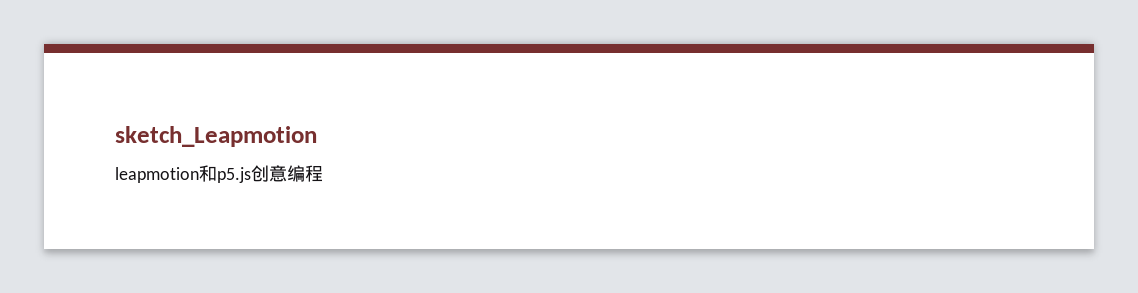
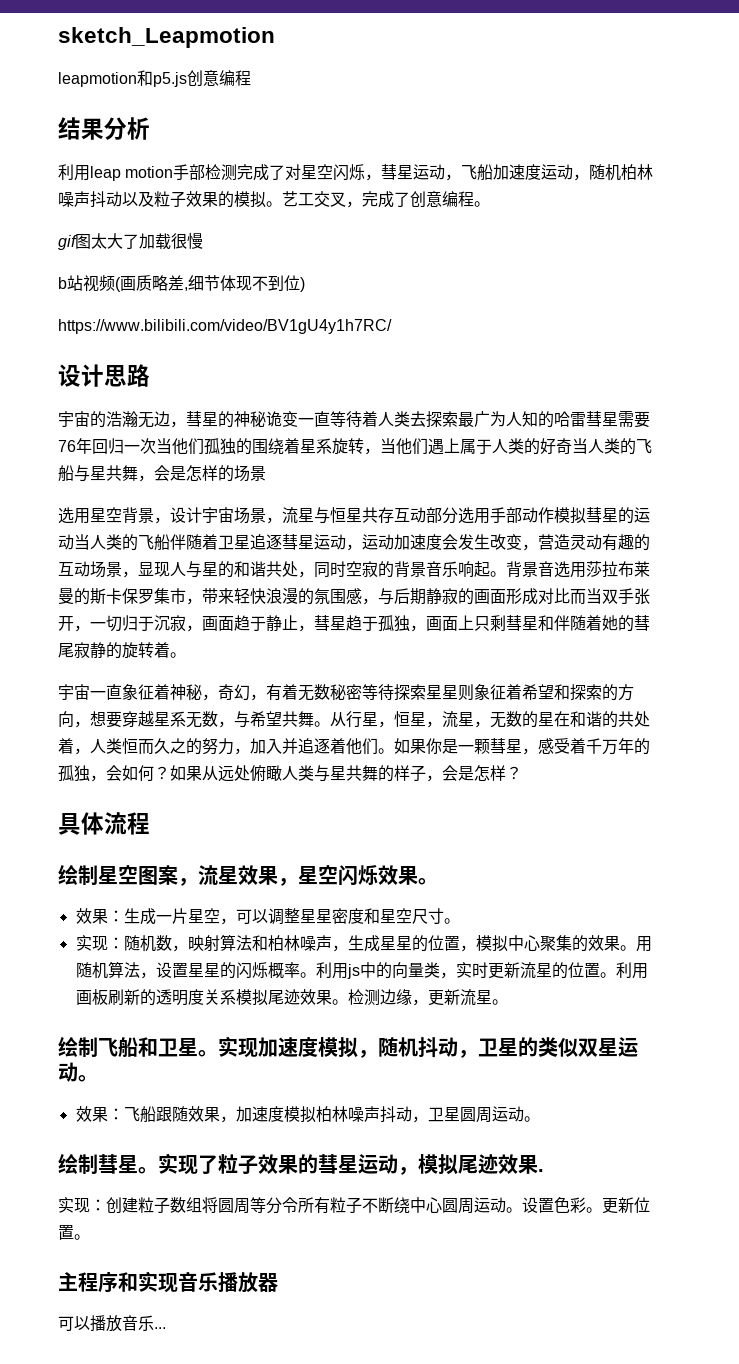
(323, 173) none -> [58,117,150,140] [58,164,654,181] [58,191,490,208] [58,232,203,250] [58,275,305,292] [58,319,392,334] [58,364,150,387] [58,411,650,428] [58,438,652,455] [58,465,266,482] [58,507,650,524] [58,534,650,551] [58,561,650,578] [58,588,650,605] [58,615,650,632] [58,642,186,659] [58,684,634,701] [58,711,650,728] [58,738,650,755] [58,765,522,782] [58,812,150,835] [58,864,438,886] [75,908,460,925] [75,934,652,952] [75,961,648,979] [75,989,508,1006] [58,1036,638,1058] [58,1062,98,1082] [75,1106,540,1123] [58,1153,544,1175] [58,1197,650,1214] [58,1225,90,1240] [58,1271,278,1293] [58,1315,166,1332] // 结果分析 // 利用leap motion手部检测完成了对星空闪烁，彗星运动，飞船加速度运动，随机柏林噪声抖动以及粒子效果的模拟。艺工交叉，完成了创意编程。 // gif图太大了加载很慢 // b站视频(画质略差,细节体现不到位) // https://www.bilibili.com/video/BV1gU4y1h7RC/ // 设计思路 // 宇宙的浩瀚无边，彗星的神秘诡变一直等待着人类去探索最广为人知的哈雷彗星需要76年回归一次当他们孤独的围绕着星系旋转，当他们遇上属于人类的好奇当人类的飞船与星共舞，会是怎样的场景 // 选用星空背景，设计宇宙场景，流星与恒星共存互动部分选用手部动作模拟彗星的运动当人类的飞船伴随着卫星追逐彗星运动，运动加速度会发生改变，营造灵动有趣的互动场景，显现人与星的和谐共处，同时空寂的背景音乐响起。背景音选用莎拉布莱曼的斯卡保罗集市，带来轻快浪漫的氛围感，与后期静寂的画面形成对比而当双手张开，一切归于沉寂，画面趋于静止，彗星趋于孤独，画面上只剩彗星和伴随着她的彗尾寂静的旋转着。 // 宇宙一直象征着神秘，奇幻，有着无数秘密等待探索星星则象征着希望和探索的方向，想要穿越星系无数，与希望共舞。从行星，恒星，流星，无数的星在和谐的共处着，人类恒而久之的努力，加入并追逐着他们。如果你是一颗彗星，感受着千万年的孤独，会如何？如果从远处俯瞰人类与星共舞的样子，会是怎样？ // 具体流程 // 绘制星空图案，流星效果，星空闪烁效果。 // 效果：生成一片星空，可以调整星星密度和星空尺寸。 // 实现：随机数，映射算法和柏林噪声，生成星星的位置，模拟中心聚集的效果。用随机算法，设置星星的闪烁概率。利用js中的向量类，实时更新流星的位置。利用画板刷新的透明度关系模拟尾迹效果。检测边缘，更新流星。 // 绘制飞船和卫星。实现加速度模拟，随机抖动，卫星的类似双星运动。 // 效果：飞船跟随效果，加速度模拟柏林噪声抖动，卫星圆周运动。 // 绘制彗星。实现了粒子效果的彗星运动，模拟尾迹效果. // 实现：创建粒子数组将圆周等分令所有粒子不断绕中心圆周运动。设置色彩。更新位置。 // 主程序和实现音乐播放器 // 可以播放音乐...

